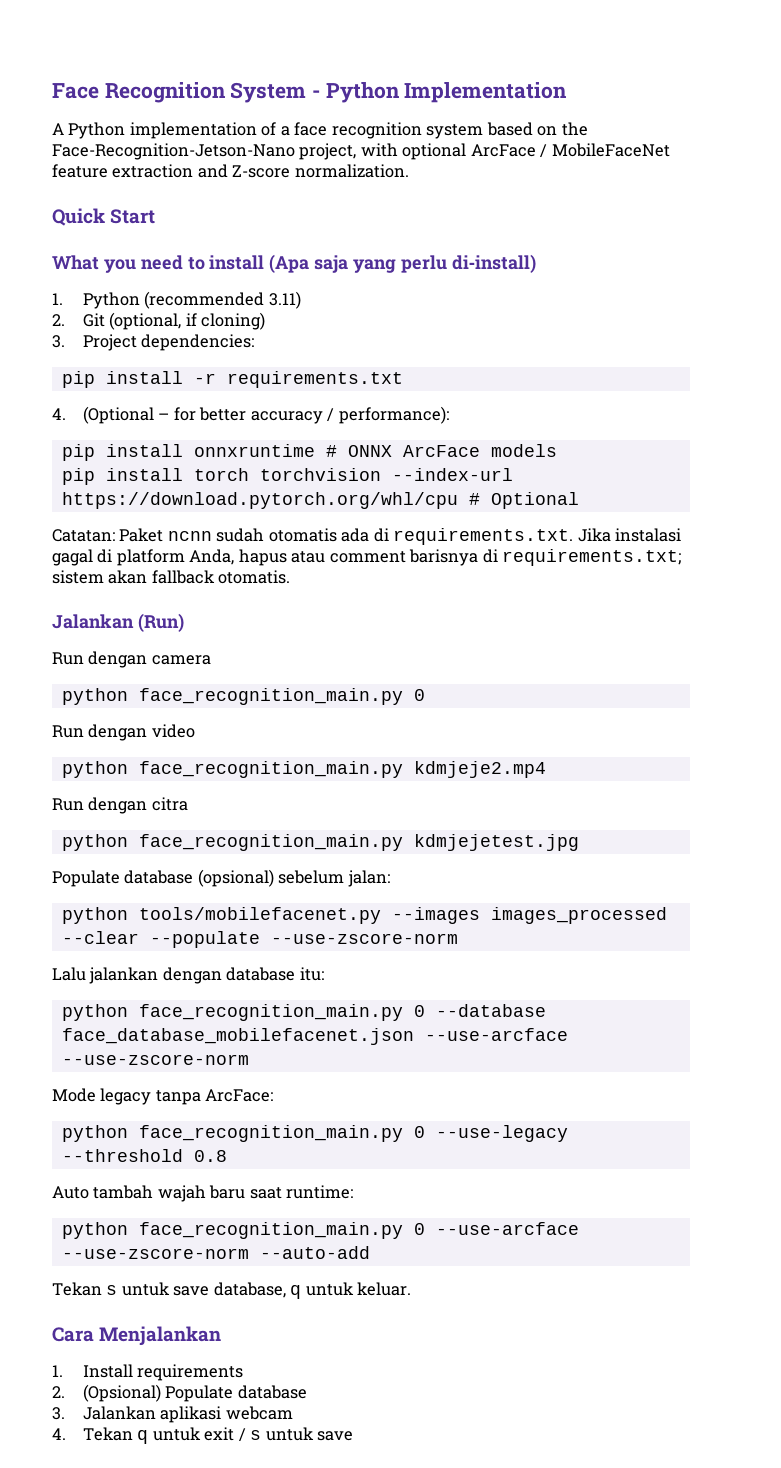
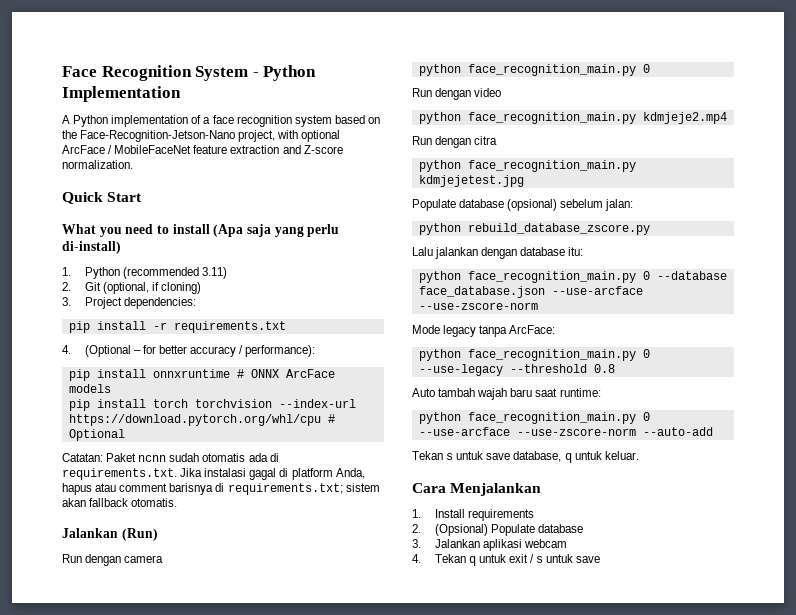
[138,907,667,924] [61,931,458,948] tools/mobilefacenet.py --images images_processed --clear --populate --use-zscore-norm -> [467,223,650,235] rebuild_database_zscore.py
[61,1028,414,1045] face_database_mobilefacenet.json -> [418,286,545,298] face_database.json

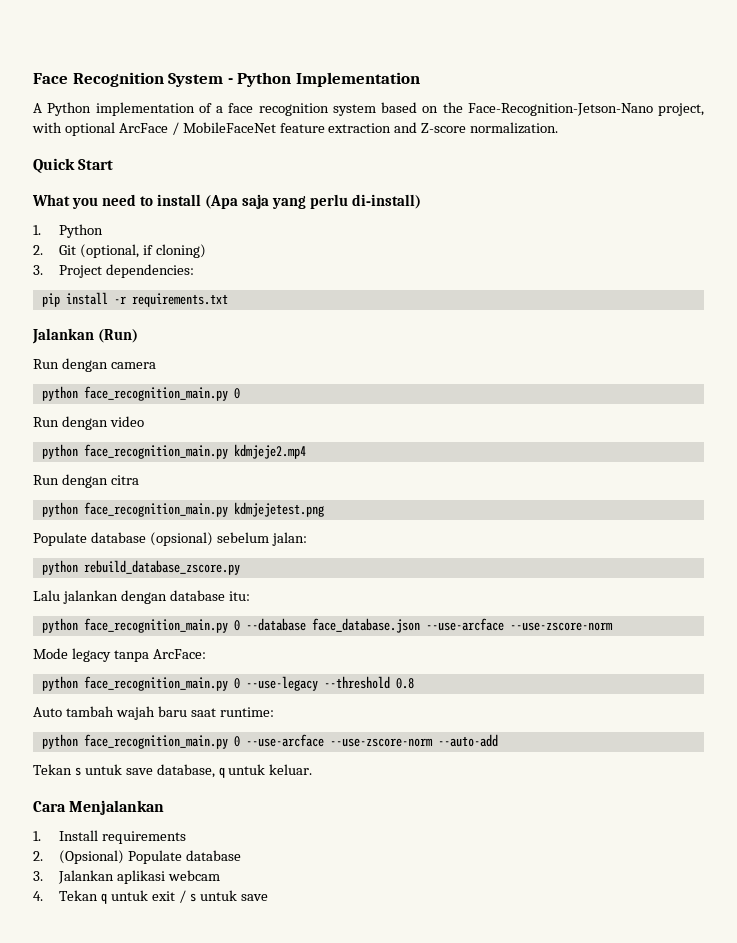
[122,267,227,279] (recommended 3.11) -> (104, 231) none
[62,345,316,357] [68,369,335,381] [68,384,111,393] [68,399,356,411] [68,414,335,426] [68,429,125,441] [62,453,279,462] [62,468,365,480] [62,483,380,495] [62,498,178,507] // 4. (Optional – for better accuracy / performance): // pip install onnxruntime # ONNX ArcFace models // pip install torch torchvision --index-url https://download.pytorch.org/whl/cpu # Optional // Catatan: Paket ncnn sudah otomatis ada di requirements.txt. Jika instalasi gagal di platform Anda, hapus atau comment barisnya di requirements.txt; sistem akan fallback otomatis. -> (228, 300) none
[418,175,524,187] kdmjejetest.jpg -> [233,502,324,517] kdmjejetest.png

